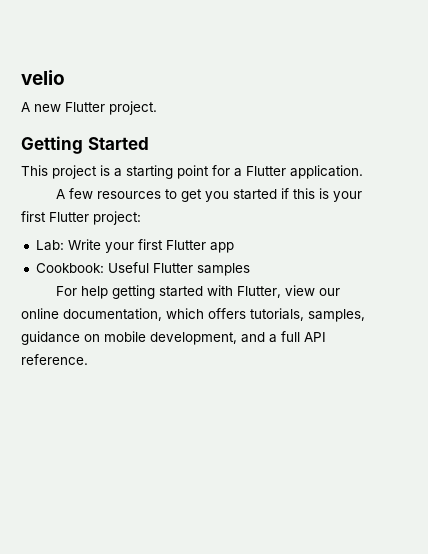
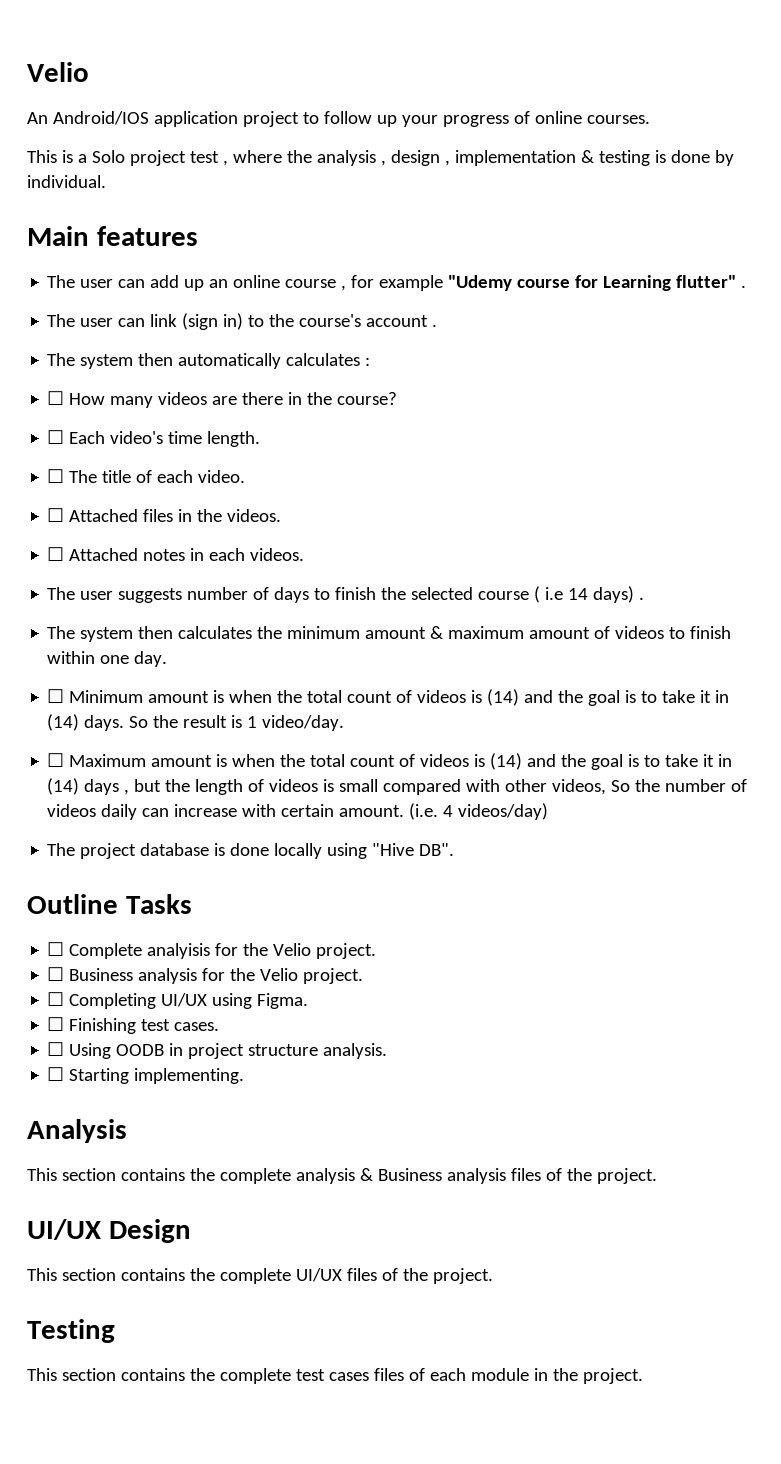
[21,70,65,85] [21,101,157,115] [21,136,149,154] [21,165,363,179] [56,188,363,202] [21,211,141,225] [35,239,234,253] [35,262,250,276] [56,285,341,299] [21,308,365,322] [21,331,326,345] [21,354,88,365] velio // A new Flutter project. // Getting Started // This project is a starting point for a Flutter application. // A few resources to get you started if this is your first Flutter project: // Lab: Write your first Flutter app // Cookbook: Useful Flutter samples // For help getting started with Flutter, view our online documentation, which offers tutorials, samples, guidance on mobile development, and a full API reference. -> [27,62,89,82] [27,111,650,127] [27,150,734,166] [27,175,106,188] [27,226,198,246] [47,275,747,291] [47,313,438,330] [47,353,371,369] [47,391,398,408] [47,430,261,447] [47,469,246,483] [47,508,282,522] [47,547,305,561] [47,586,645,603] [47,626,732,642] [47,651,168,667] [47,689,730,706] [47,714,345,731] [47,753,733,770] [47,778,748,795] [47,803,549,820] [47,843,455,859] [27,894,192,914] [47,942,377,959] [47,967,364,984] [47,992,309,1009] [47,1017,220,1034] [47,1042,388,1059] [47,1067,245,1084] [27,1119,127,1143] [27,1168,657,1184] [27,1219,191,1243] [27,1268,493,1284] [27,1319,115,1343] [27,1368,643,1384] Velio // An Android/IOS application project to follow up your progress of online courses. // This is a Solo project test , where the analysis , design , implementation & testing is done by individual. // Main features // The user can add up an online course , for example "Udemy course for Learning flutter" . // The user can link (sign in) to the course's account . // The system then automatically calculates : // ☐ How many videos are there in the course? // ☐ Each video's time length. // ☐ The title of each video. // ☐ Attached files in the videos. // ☐ Attached notes in each videos. // The user suggests number of days to finish the selected course ( i.e 14 days) . // The system then calculates the minimum amount & maximum amount of videos to finish within one day. // ☐ Minimum amount is when the total count of videos is (14) and the goal is to take it in (14) days. So the result is 1 video/day. // ☐ Maximum amount is when the total count of videos is (14) and the goal is to take it in (14) days , but the length of videos is small compared with other videos, So the number of videos daily can increase with certain amount. (i.e. 4 videos/day) // The project database is done locally using "Hive DB". // Outline Tasks // ☐ Complete analyisis for the Velio project. // ☐ Business analysis for the Velio project. // ☐ Completing UI/UX using Figma. // ☐ Finishing test cases. // ☐ Using OODB in project structure analysis. // ☐ Starting implementing. // Analysis // This section contains the complete analysis & Business analysis files of the project. // UI/UX Design // This section contains the complete UI/UX files of the project. // Testing // This section contains the complete test cases files of each module in the project.

